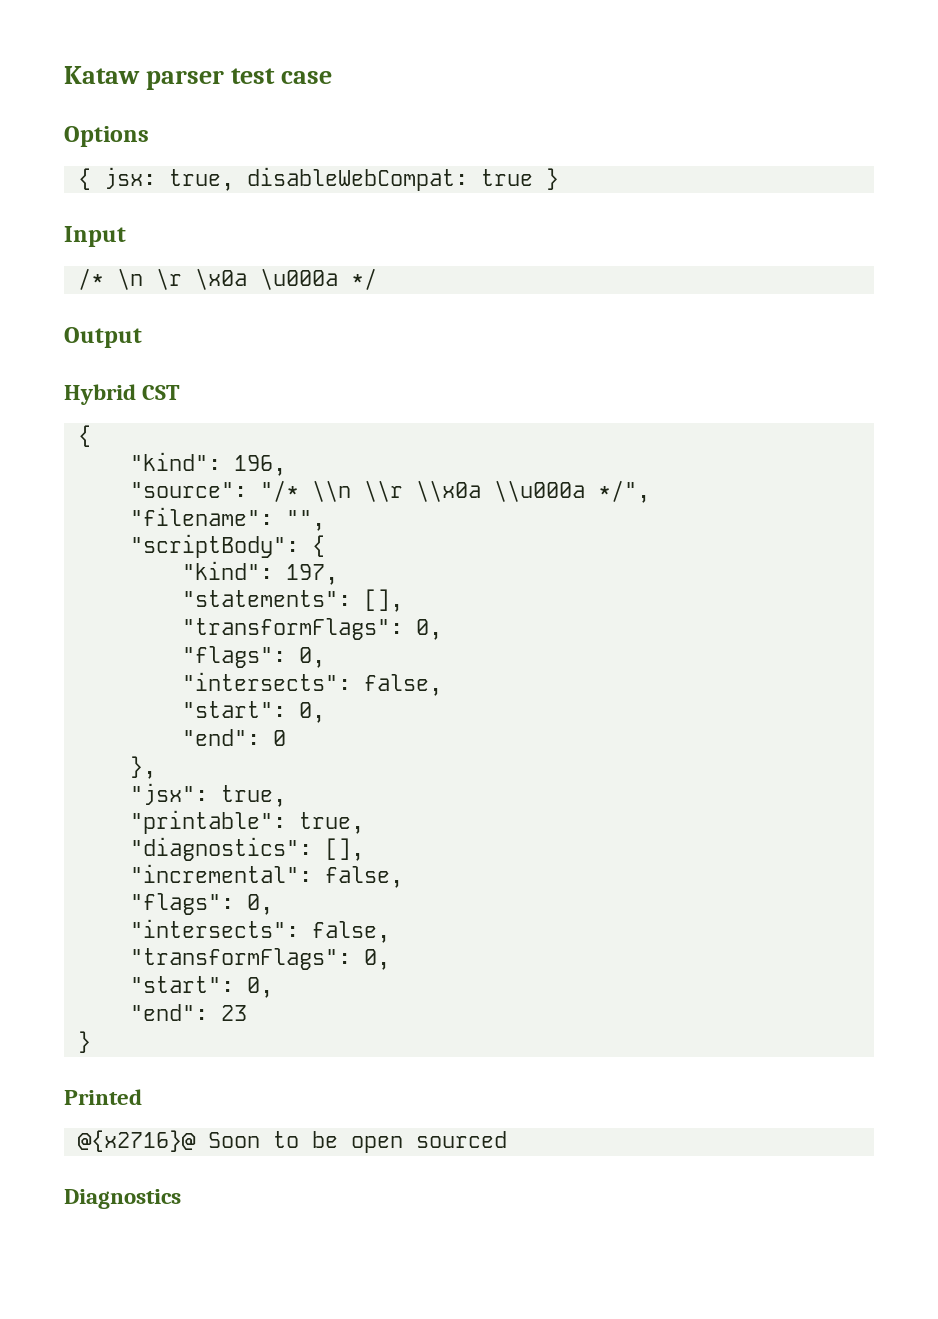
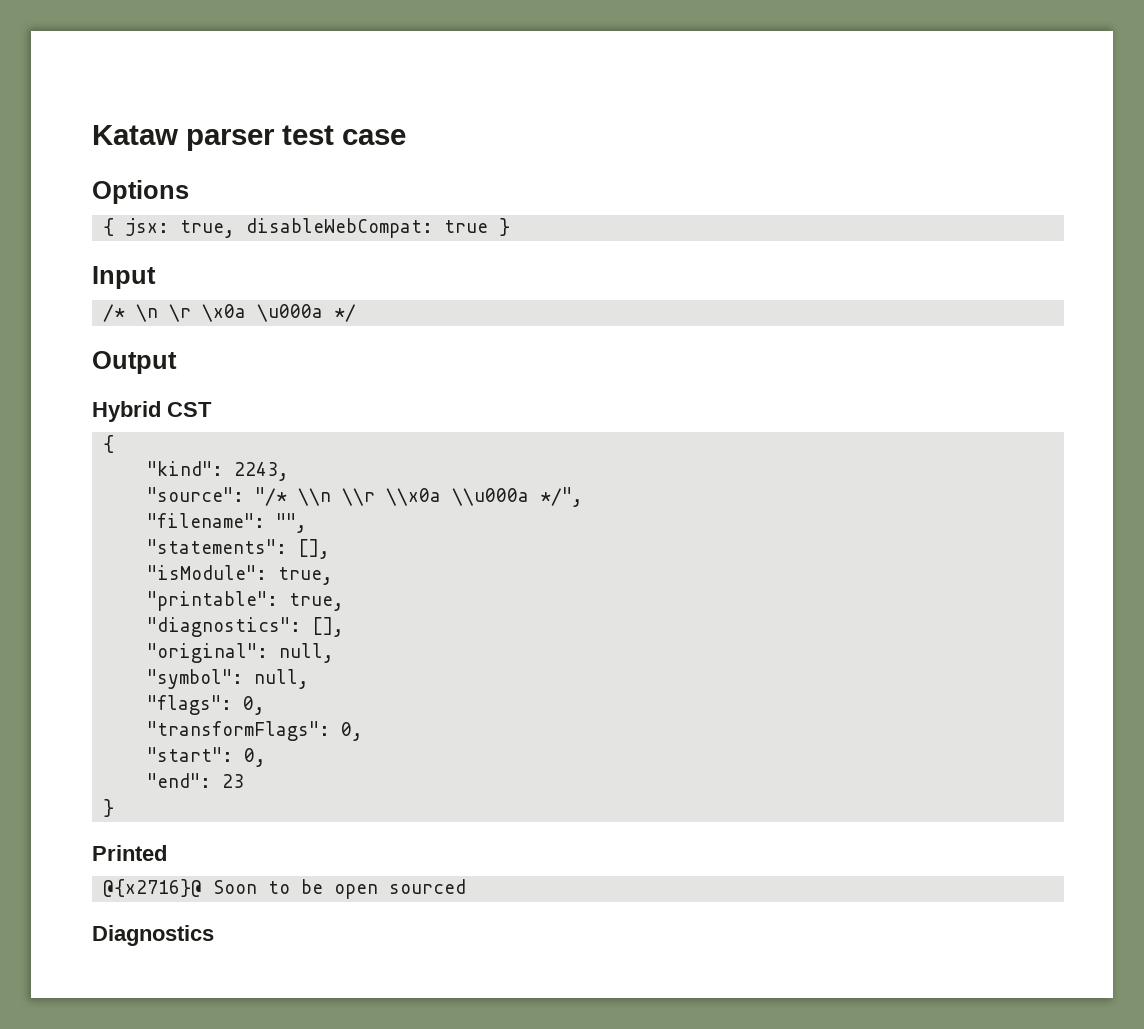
[233,455,286,476] 196, -> [234,462,290,481] 2243,
[129,534,325,558] [181,561,338,585] [181,589,403,612] [181,618,442,640] [181,646,325,668] [181,672,442,696] [181,701,325,723] [181,729,286,746] [129,756,156,779] [129,783,208,805] "scriptBody": { // "kind": 197, // "statements": [], // "transformFlags": 0, // "flags": 0, // "intersects": false, // "start": 0, // "end": 0 // }, // "jsx": -> [147,539,331,559] [147,565,268,580] "statements": [], // "isModule":
[129,864,403,888] [129,893,273,915] [129,919,390,943] "incremental": false, // "flags": 0, // "intersects": false, -> [147,643,335,663] [147,669,310,689] [147,695,266,715] "original": null, // "symbol": null, // "flags": 0,

